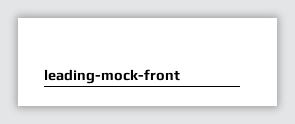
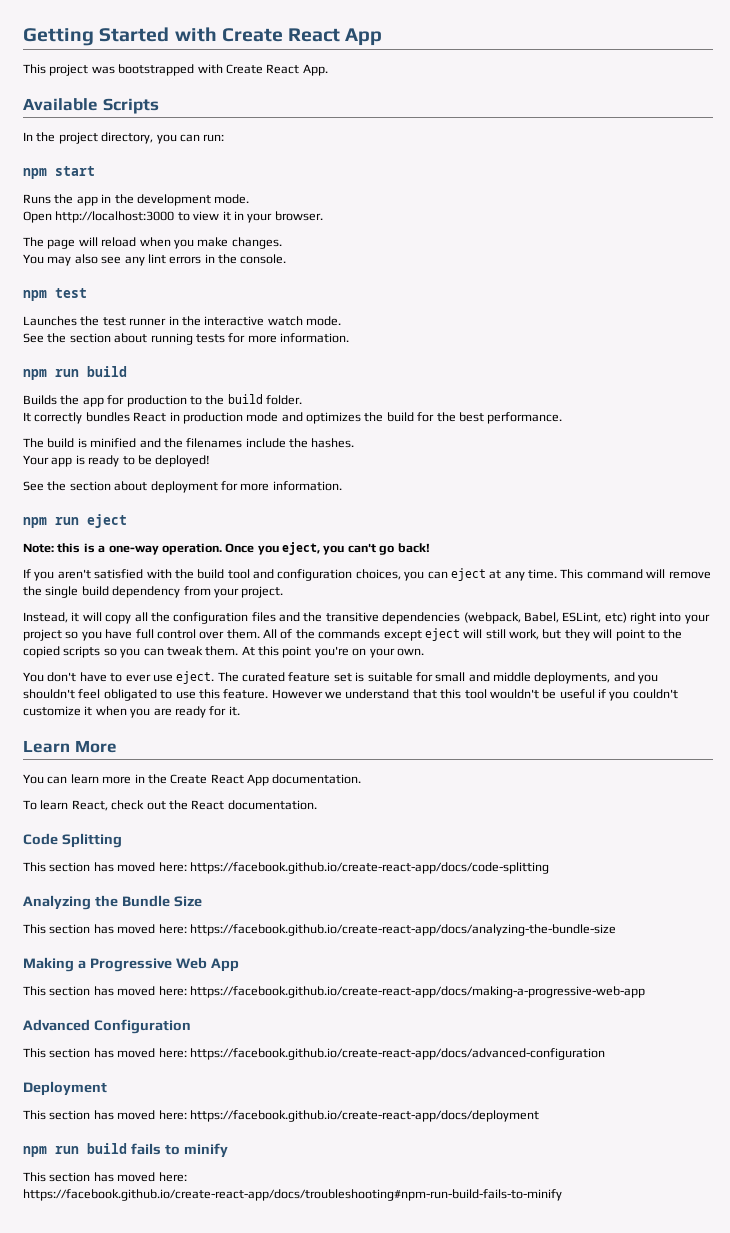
[44,69,180,84] leading-mock-front -> [23,27,383,46] [23,64,328,76] [23,98,159,114] [23,132,225,144] [23,166,95,179] [23,194,250,206] [23,211,323,223] [23,237,282,249] [23,254,287,266] [23,288,87,301] [23,316,341,326] [23,333,349,345] [23,366,127,380] [23,394,302,407] [23,412,563,424] [23,438,355,448] [23,455,211,467] [23,481,342,493] [23,514,127,528] [23,542,430,555] [23,568,711,581] [23,586,284,598] [23,612,710,624] [23,628,683,641] [23,646,424,658] [23,671,659,684] [23,689,678,701] [23,706,240,718] [23,740,117,753] [23,774,362,786] [23,800,317,811] [23,833,122,848] [23,862,549,874] [23,895,202,910] [23,924,616,936] [23,957,239,972] [23,986,645,998] [23,1019,191,1034] [23,1048,605,1060] [23,1081,107,1096] [23,1110,539,1122] [23,1143,228,1158] [23,1172,187,1182] [23,1189,562,1201] Getting Started with Create React App // This project was bootstrapped with Create React App. // Available Scripts // In the project directory, you can run: // npm start // Runs the app in the development mode. // Open http://localhost:3000 to view it in your browser. // The page will reload when you make changes. // You may also see any lint errors in the console. // npm test // Launches the test runner in the interactive watch mode. // See the section about running tests for more information. // npm run build // Builds the app for production to the build folder. // It correctly bundles React in production mode and optimizes the build for the best performance. // The build is minified and the filenames include the hashes. // Your app is ready to be deployed! // See the section about deployment for more information. // npm run eject // Note: this is a one-way operation. Once you eject, you can't go back! // If you aren't satisfied with the build tool and configuration choices, you can eject at any time. This command will remove the single build dependency from your project. // Instead, it will copy all the configuration files and the transitive dependencies (webpack, Babel, ESLint, etc) right into your project so you have full control over them. All of the commands except eject will still work, but they will point to the copied scripts so you can tweak them. At this point you're on your own. // You don't have to ever use eject. The curated feature set is suitable for small and middle deployments, and you shouldn't feel obligated to use this feature. However we understand that this tool wouldn't be useful if you couldn't customize it when you are ready for it. // Learn More // You can learn more in the Create React App documentation. // To learn React, check out the React documentation. // Code Splitting // This section has moved here: https://facebook.github.io/create-react-app/docs/code-splitting // Analyzing the Bundle Size // This section has moved here: https://facebook.github.io/create-react-app/docs/analyzing-the-bundle-size // Making a Progressive Web App // This section has moved here: https://facebook.github.io/create-react-app/docs/making-a-progressive-web-app // Advanced Configuration // This section has moved here: https://facebook.github.io/create-react-app/docs/advanced-configuration // Deployment // This section has moved here: https://facebook.github.io/create-react-app/docs/deployment // npm run build fails to minify // This section has moved here: https://facebook.github.io/create-react-app/docs/troubleshooting#npm-run-build-fails-to-minify

